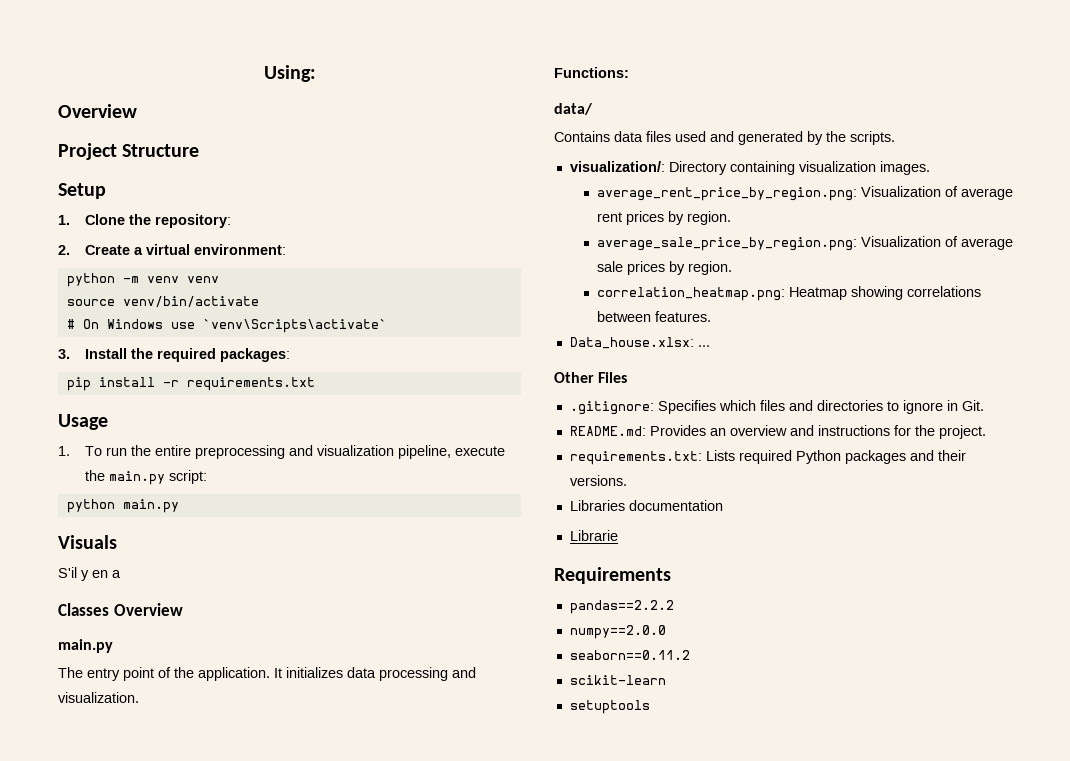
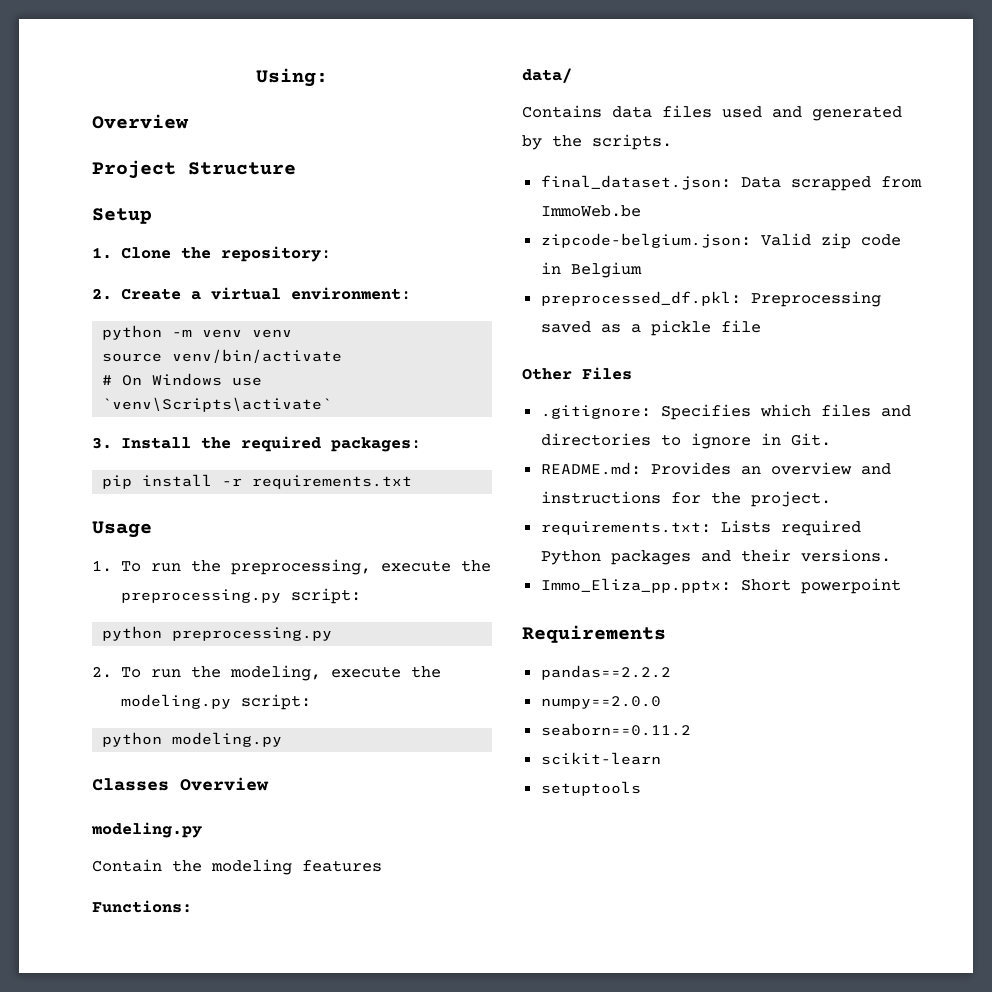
[154,445,505,459] [84,470,207,485] [66,499,179,513] [58,535,117,549] [58,567,121,581] [58,603,183,616] [58,639,113,653] [58,667,476,681] [58,692,139,703] entire preprocessing and visualization pipeline, execute the main.py script: // python main.py // Visuals // S'il y en a // Classes Overview // main.py // The entry point of the application. It initializes data processing and visualization. -> [230,559,491,575] [120,588,361,604] [102,626,333,641] [92,665,441,681] [120,694,311,710] [102,732,283,747] [92,777,269,791] [91,822,202,838] [92,859,382,875] preprocessing, execute the preprocessing.py script: // python preprocessing.py // 2. To run the modeling, execute the modeling.py script: // python modeling.py // Classes Overview // modeling.py // Contain the modeling features
[569,161,930,175] [596,186,1013,201] [596,211,731,225] [596,236,1013,251] [596,261,732,275] [596,286,981,301] [596,311,711,322] [569,337,710,349] visualization/: Directory containing visualization images. // average_rent_price_by_region.png: Visualization of average rent prices by region. // average_sale_price_by_region.png: Visualization of average sale prices by region. // correlation_heatmap.png: Heatmap showing correlations between features. // Data_house.xlsx: ... -> [540,175,922,191] [540,205,641,217] [540,233,901,249] [540,262,642,278] [540,291,881,307] [540,320,761,336] final_dataset.json: Data scrapped from ImmoWeb.be // zipcode-belgium.json: Valid zip code in Belgium // preprocessed_df.pkl: Preprocessing saved as a pickle file
[569,500,723,511] [569,530,618,541] Libraries documentation // Librarie -> [540,578,901,594] Immo_Eliza_pp.pptx: Short powerpoint

